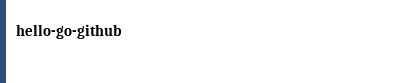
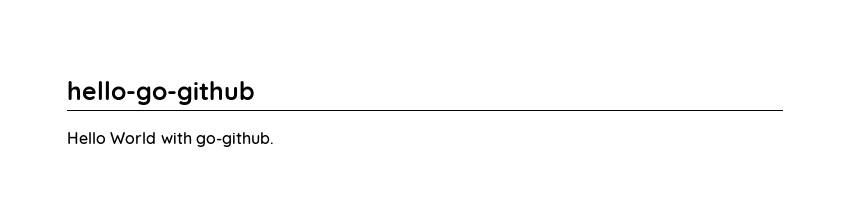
(122, 31) none -> [67,132,274,147] // Hello World with go-github.

